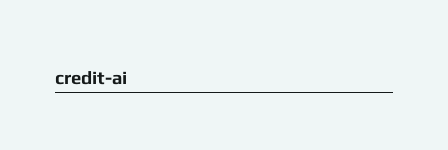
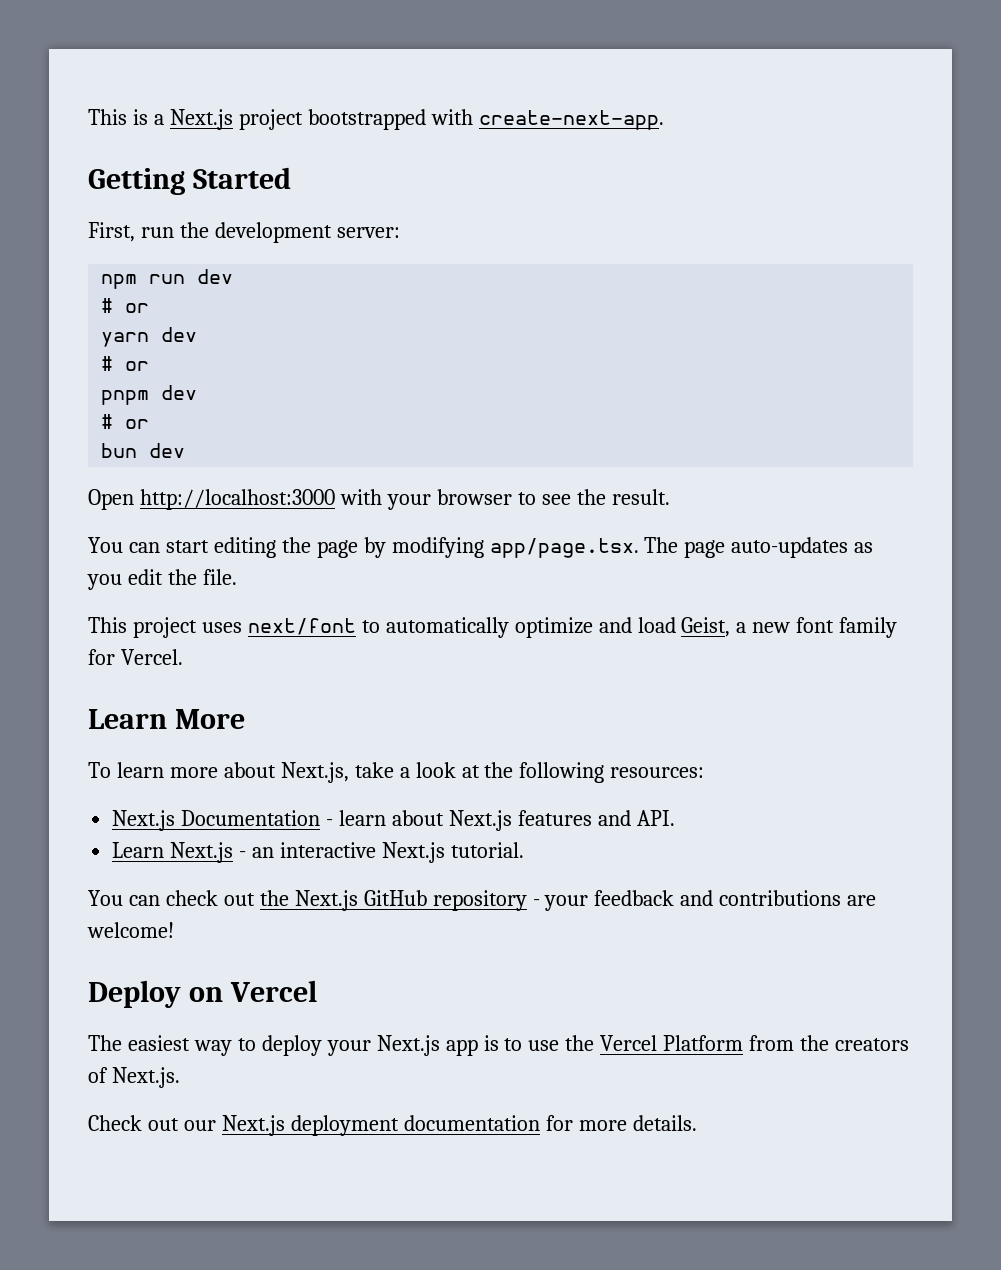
[55,71,127,85] credit-ai -> [88,109,664,130] [88,167,291,195] [88,222,400,243] [101,269,234,289] [101,298,150,313] [101,327,198,347] [101,356,150,371] [101,385,198,405] [101,414,150,429] [101,443,186,458] [88,489,670,510] [88,537,874,558] [87,569,237,590] [88,617,898,638] [88,649,183,665] [88,709,245,729] [88,762,705,783] [112,810,675,831] [112,842,524,863] [88,890,877,911] [87,922,174,938] [88,980,317,1008] [88,1035,910,1056] [88,1067,180,1088] [88,1115,697,1136] This is a Next.js project bootstrapped with create-next-app. // Getting Started // First, run the development server: // npm run dev // # or // yarn dev // # or // pnpm dev // # or // bun dev // Open http://localhost:3000 with your browser to see the result. // You can start editing the page by modifying app/page.tsx. The page auto-updates as you edit the file. // This project uses next/font to automatically optimize and load Geist, a new font family for Vercel. // Learn More // To learn more about Next.js, take a look at the following resources: // Next.js Documentation - learn about Next.js features and API. // Learn Next.js - an interactive Next.js tutorial. // You can check out the Next.js GitHub repository - your feedback and contributions are welcome! // Deploy on Vercel // The easiest way to deploy your Next.js app is to use the Vercel Platform from the creators of Next.js. // Check out our Next.js deployment documentation for more details.

